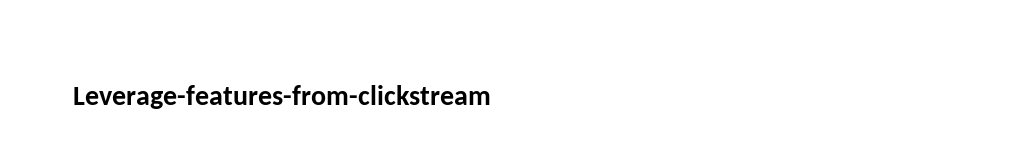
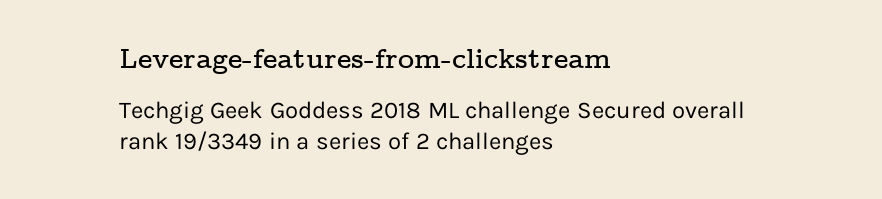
(491, 97) none -> [119,101,746,124] [119,131,555,155] // Techgig Geek Goddess 2018 ML challenge Secured overall rank 19/3349 in a series of 2 challenges

